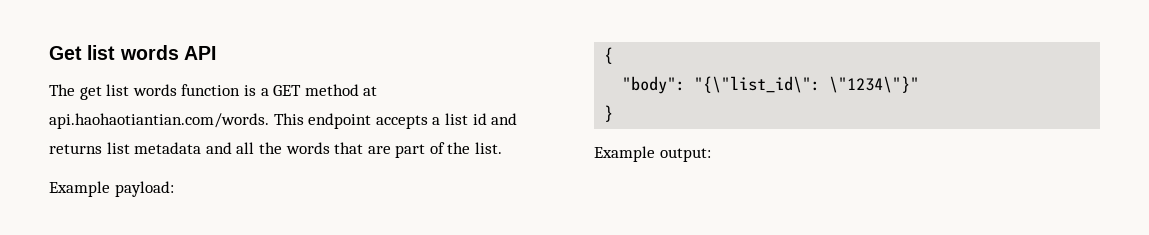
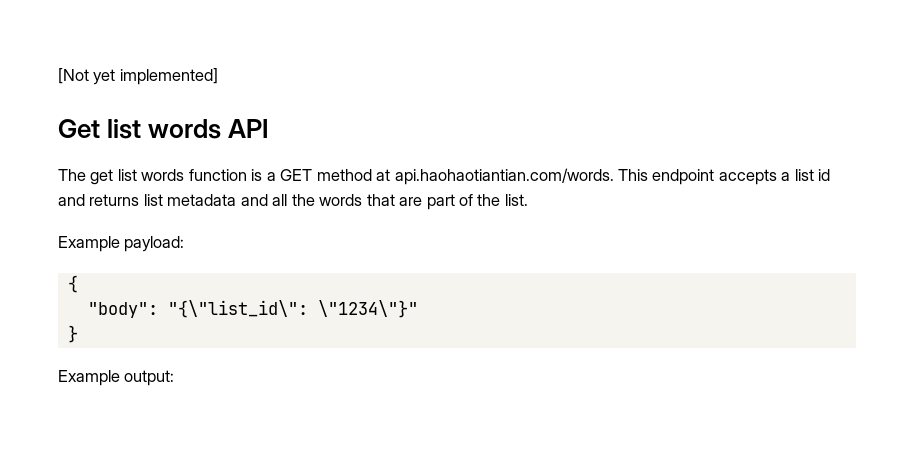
(49, 53) none -> [58,68,218,85] [Not yet implemented] //

